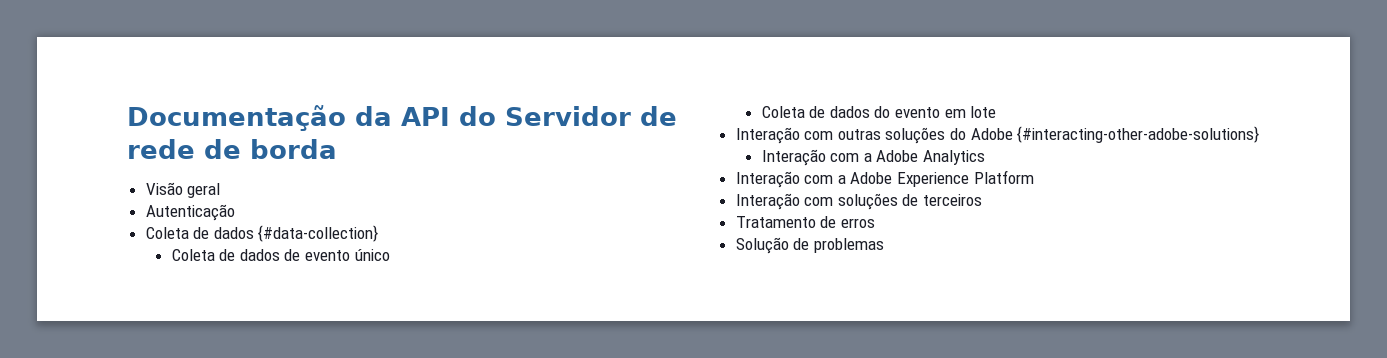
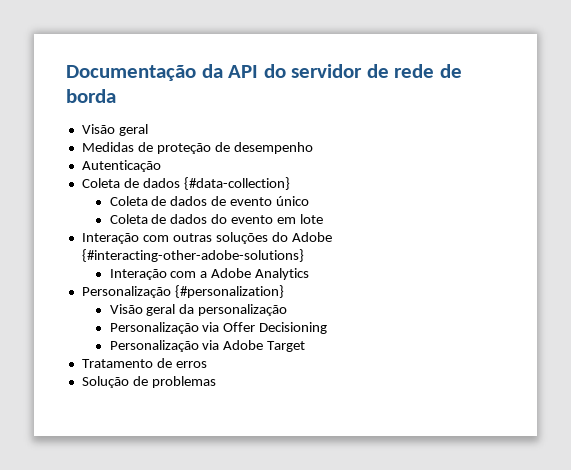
[505,106,631,126] Servidor -> [291,64,363,78] servidor
(221, 190) none -> [81,142,313,154] // Medidas de proteção de desempenho
[735,170,1034,188] [735,193,983,210] Interação com a Adobe Experience Platform // Interação com soluções de terceiros -> [81,285,284,298] [109,304,288,316] [109,322,328,334] [109,340,306,352] Personalização {#personalization} // Visão geral da personalização // Personalização via Offer Decisioning // Personalização via Adobe Target

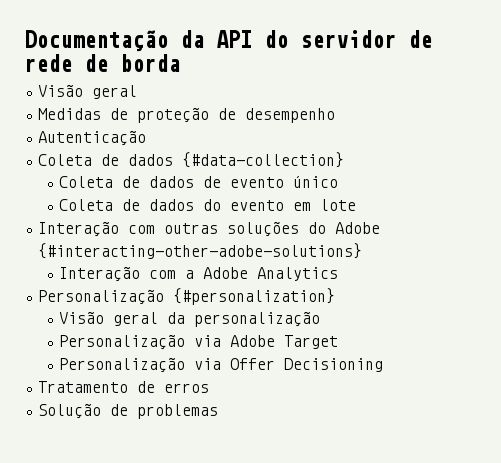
[223,322,328,334] [109,340,306,352] Offer Decisioning // Personalização via Adobe Target -> [230,335,339,349] [59,357,384,373] Adobe Target // Personalização via Offer Decisioning

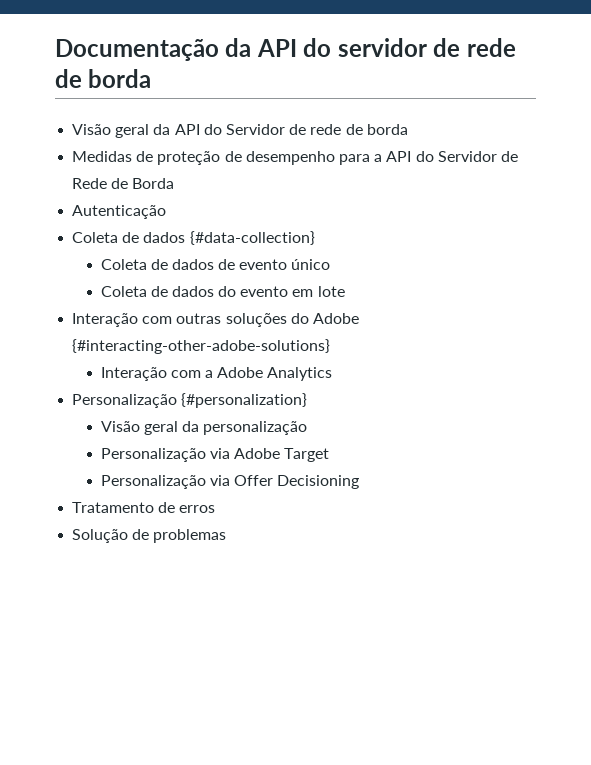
(138, 92) none -> [153,124,408,135] da API do Servidor de rede de borda
(336, 115) none -> [338,151,518,165] [72,178,175,189] para a API do Servidor de Rede de Borda

